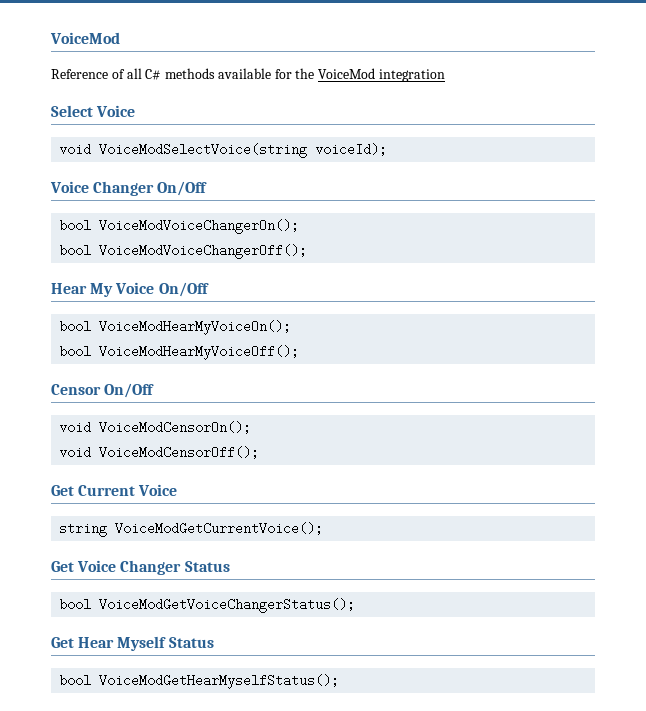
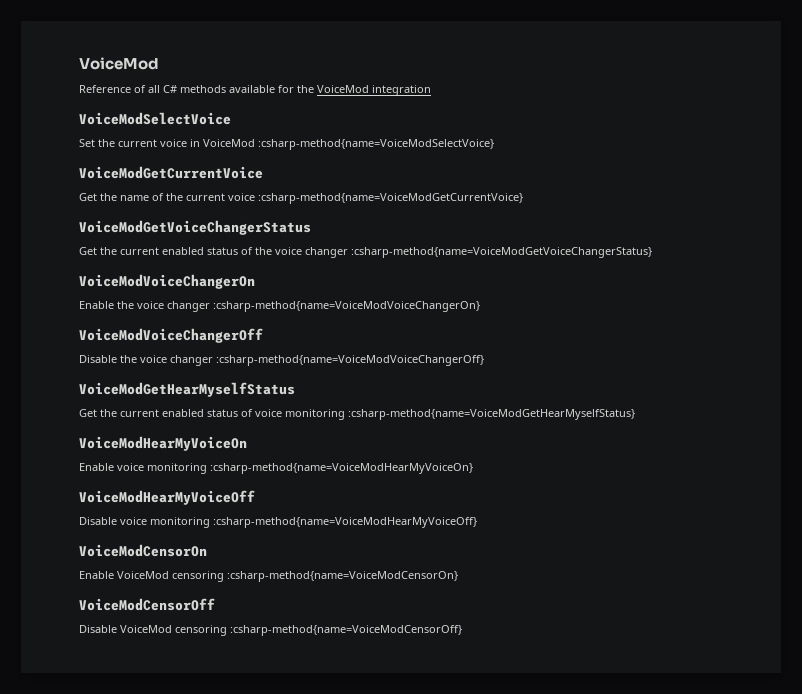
[51,105,136,117] [59,143,388,158] [50,181,208,196] [59,219,300,234] [59,244,308,259] [51,282,209,297] [59,320,292,335] [59,345,300,360] [51,383,155,398] [59,421,252,434] [59,446,260,459] [51,484,178,496] [59,522,324,537] [51,560,230,575] [59,598,356,613] [51,636,214,651] [59,674,340,689] Select Voice // void VoiceModSelectVoice(string voiceId); // Voice Changer On/Off // bool VoiceModVoiceChangerOn(); // bool VoiceModVoiceChangerOff(); // Hear My Voice On/Off // bool VoiceModHearMyVoiceOn(); // bool VoiceModHearMyVoiceOff(); // Censor On/Off // void VoiceModCensorOn(); // void VoiceModCensorOff(); // Get Current Voice // string VoiceModGetCurrentVoice(); // Get Voice Changer Status // bool VoiceModGetVoiceChangerStatus(); // Get Hear Myself Status // bool VoiceModGetHearMyselfStatus(); -> [79,112,231,125] [79,139,494,150] [79,166,263,179] [79,193,523,204] [79,220,311,235] [79,247,652,258] [79,274,255,289] [79,301,480,312] [79,328,263,343] [79,355,484,366] [79,382,295,397] [79,409,635,420] [79,436,247,451] [79,463,473,474] [79,490,255,505] [79,517,477,528] [79,544,207,557] [79,571,458,582] [79,598,215,611] [79,625,462,636] VoiceModSelectVoice // Set the current voice in VoiceMod :csharp-method{name=VoiceModSelectVoice} // VoiceModGetCurrentVoice // Get the name of the current voice :csharp-method{name=VoiceModGetCurrentVoice} // VoiceModGetVoiceChangerStatus // Get the current enabled status of the voice changer :csharp-method{name=VoiceModGetVoiceChangerStatus} // VoiceModVoiceChangerOn // Enable the voice changer :csharp-method{name=VoiceModVoiceChangerOn} // VoiceModVoiceChangerOff // Disable the voice changer :csharp-method{name=VoiceModVoiceChangerOff} // VoiceModGetHearMyselfStatus // Get the current enabled status of voice monitoring :csharp-method{name=VoiceModGetHearMyselfStatus} // VoiceModHearMyVoiceOn // Enable voice monitoring :csharp-method{name=VoiceModHearMyVoiceOn} // VoiceModHearMyVoiceOff // Disable voice monitoring :csharp-method{name=VoiceModHearMyVoiceOff} // VoiceModCensorOn // Enable VoiceMod censoring :csharp-method{name=VoiceModCensorOn} // VoiceModCensorOff // Disable VoiceMod censoring :csharp-method{name=VoiceModCensorOff}

